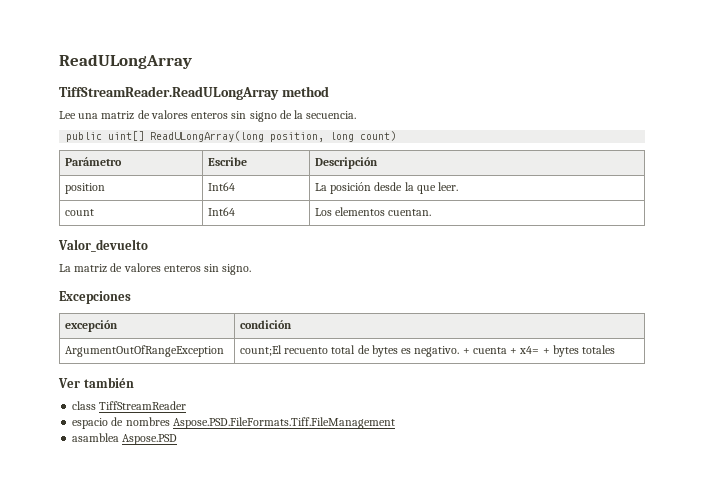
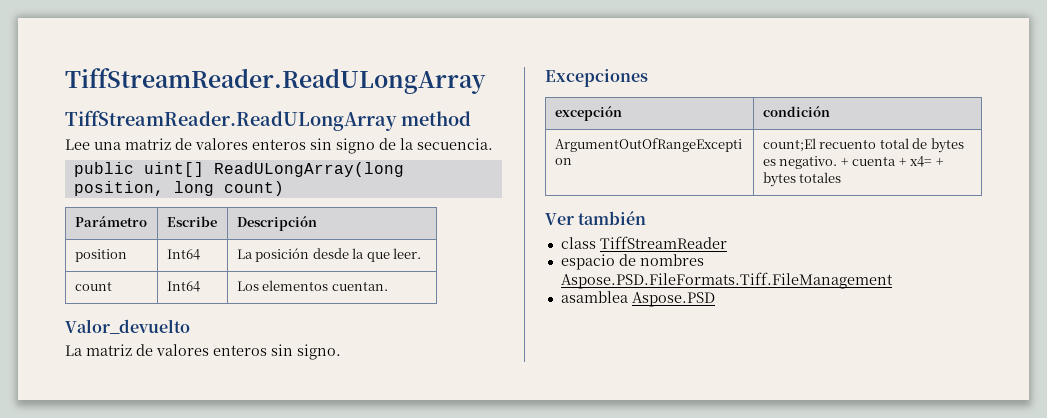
[59,54,192,69] ReadULongArray -> [65,68,486,94] TiffStreamReader.ReadULongArray

